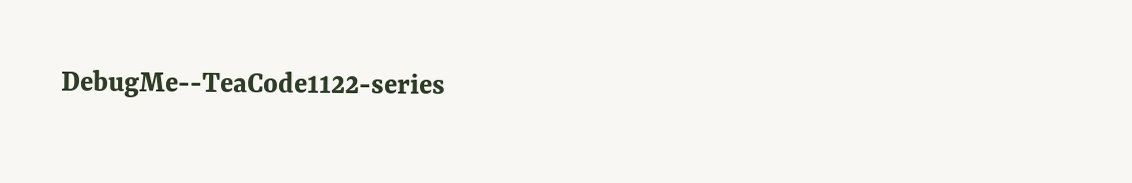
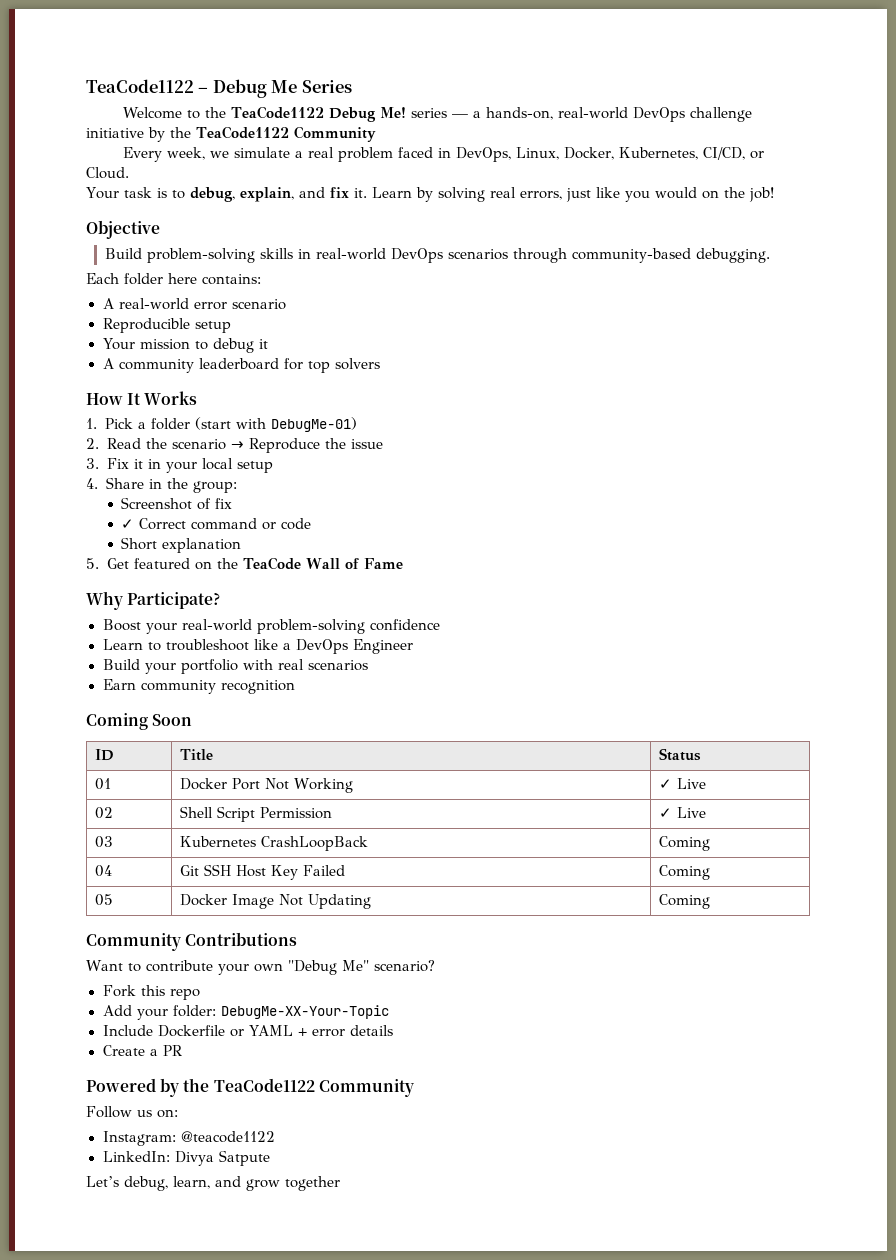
[60,69,446,100] DebugMe--TeaCode1122-series -> [86,79,352,98] [122,106,753,122] [86,126,376,142] [122,147,764,162] [86,167,129,179] [86,187,774,202] [86,220,160,239] [104,248,770,263] [86,273,261,285] [102,298,286,310] [102,318,231,333] [102,338,269,353] [102,358,380,373] [86,391,198,405] [86,417,357,432] [86,438,383,453] [86,458,273,473] [86,477,237,493] [121,497,233,510] [121,518,312,530] [121,537,242,553] [86,557,404,570] [86,591,221,610] [102,619,440,634] [102,639,413,654] [102,659,368,674] [102,679,295,694] [86,713,193,730] [94,749,114,761] [179,749,213,761] [658,748,701,761] [94,778,111,790] [179,778,353,793] [658,778,706,789] [94,807,113,819] [179,806,332,822] [658,807,706,818] [94,836,113,848] [179,836,368,851] [658,836,710,851] [94,865,112,877] [179,864,345,880] [658,865,710,880] [94,894,113,906] [179,894,371,909] [658,894,710,909] [86,932,298,951] [86,960,435,975] [102,985,200,1000] [102,1005,389,1020] [102,1025,394,1037] [102,1045,182,1056] [86,1078,414,1097] [86,1106,178,1118] [102,1131,275,1146] [102,1150,270,1166] [86,1176,340,1191] TeaCode1122 – Debug Me Series // Welcome to the TeaCode1122 Debug Me! series — a hands-on, real-world DevOps challenge initiative by the TeaCode1122 Community // Every week, we simulate a real problem faced in DevOps, Linux, Docker, Kubernetes, CI/CD, or Cloud. // Your task is to debug, explain, and fix it. Learn by solving real errors, just like you would on the job! // Objective // Build problem-solving skills in real-world DevOps scenarios through community-based debugging. // Each folder here contains: // A real-world error scenario // Reproducible setup // Your mission to debug it // A community leaderboard for top solvers // How It Works // 1. Pick a folder (start with DebugMe-01) // 2. Read the scenario → Reproduce the issue // 3. Fix it in your local setup // 4. Share in the group: // Screenshot of fix // ✓ Correct command or code // Short explanation // 5. Get featured on the TeaCode Wall of Fame // Why Participate? // Boost your real-world problem-solving confidence // Learn to troubleshoot like a DevOps Engineer // Build your portfolio with real scenarios // Earn community recognition // Coming Soon // ID | Title | Status // 01 | Docker Port Not Working | ✓ Live // 02 | Shell Script Permission | ✓ Live // 03 | Kubernetes CrashLoopBack | Coming // 04 | Git SSH Host Key Failed | Coming // 05 | Docker Image Not Updating | Coming // Community Contributions // Want to contribute your own "Debug Me" scenario? // Fork this repo // Add your folder: DebugMe-XX-Your-Topic // Include Dockerfile or YAML + error details // Create a PR // Powered by the TeaCode1122 Community // Follow us on: // Instagram: @teacode1122 // LinkedIn: Divya Satpute // Let’s debug, learn, and grow together

